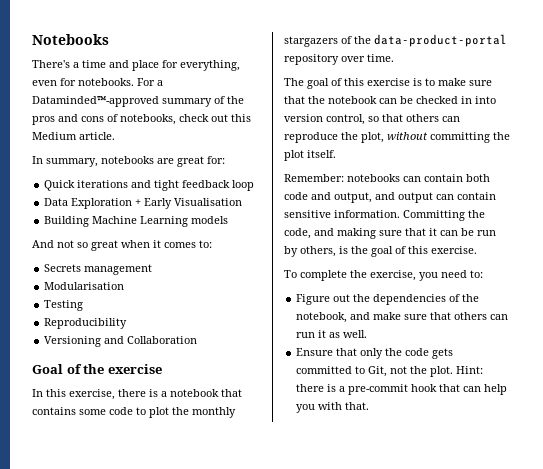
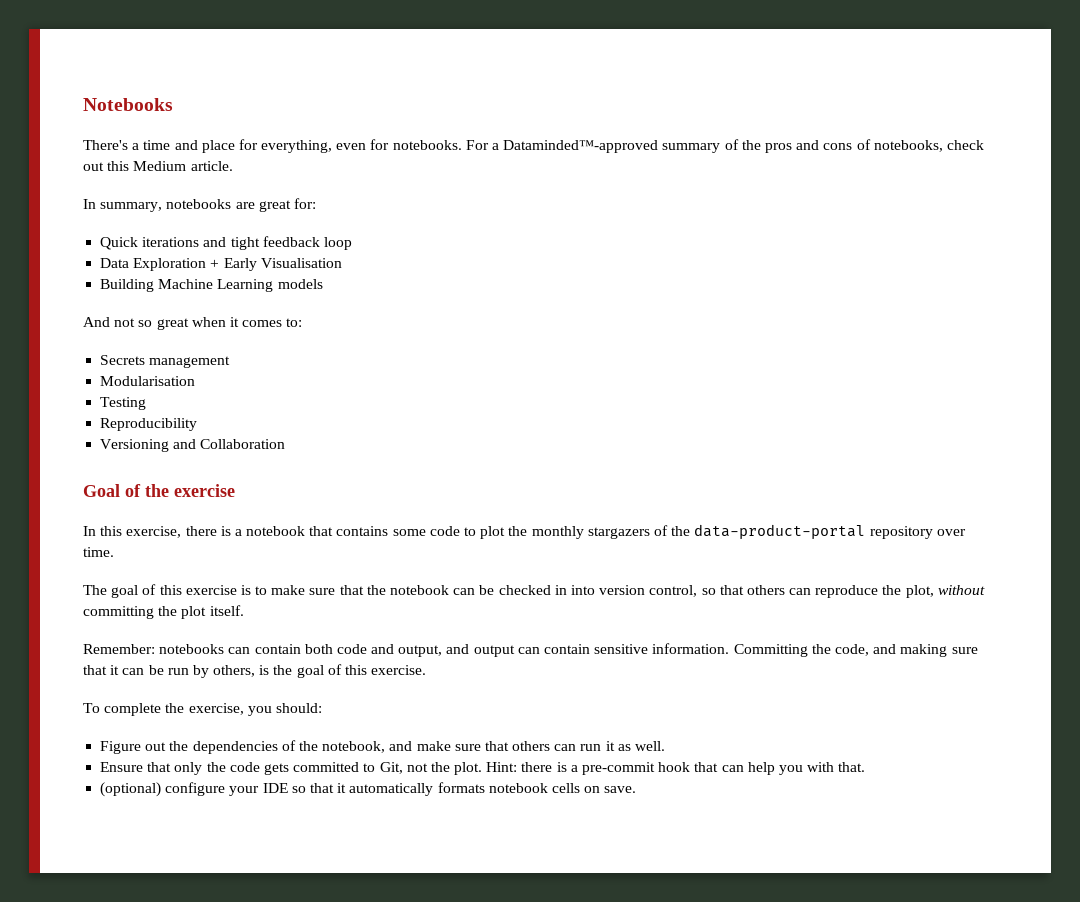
[441,270,483,278] need to: -> [275,703,322,713] should:
(370, 406) none -> [100,782,637,797] // (optional) configure your IDE so that it automatically formats notebook cells on save.

